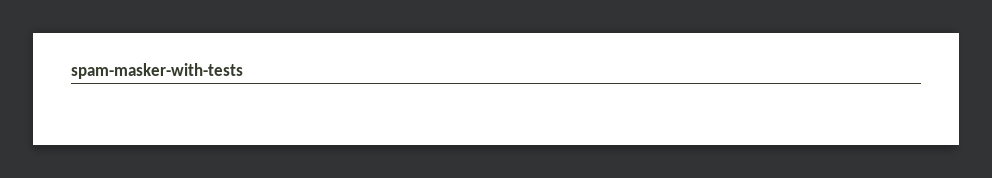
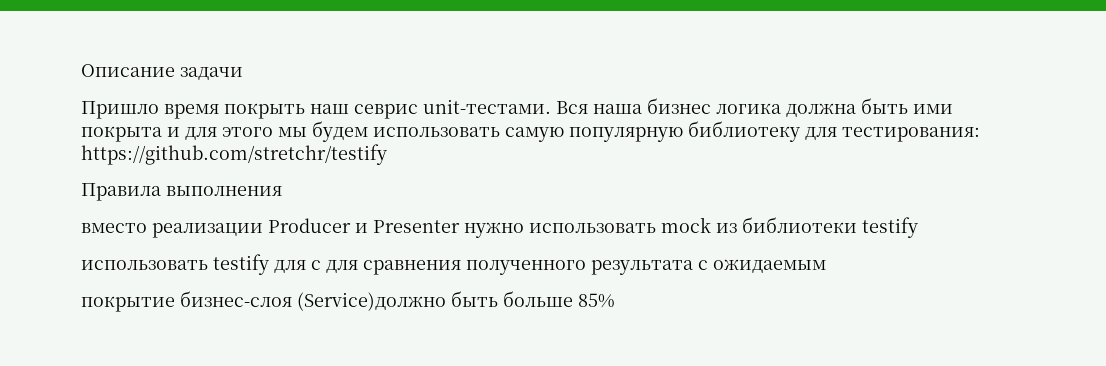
[71,63,243,79] spam-masker-with-tests -> [81,64,243,80] [81,98,953,119] [81,121,980,142] [81,144,387,165] [81,183,282,201] [81,217,918,238] [81,254,826,275] [81,291,615,312] Описание задачи // Пришло время покрыть наш севрис unit-тестами. Вся наша бизнес логика должна быть ими покрыта и для этого мы будем использовать самую популярную библиотеку для тестирования: https://github.com/stretchr/testify // Правила выполнения // вместо реализации Producer и Presenter нужно использовать mock из библиотеки testify // использовать testify для c для сравнения полученного результата с ожидаемым // покрытие бизнес-слоя (Service)должно быть больше 85%

